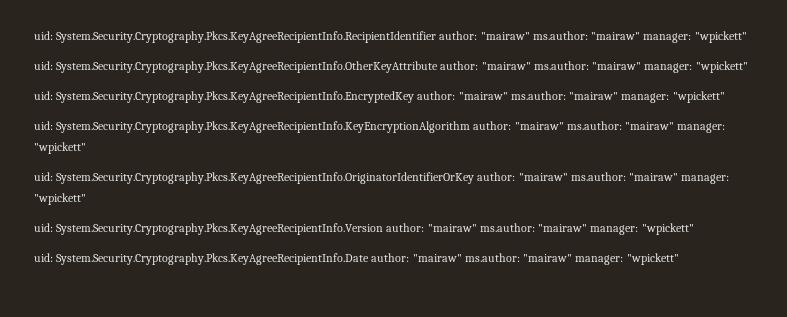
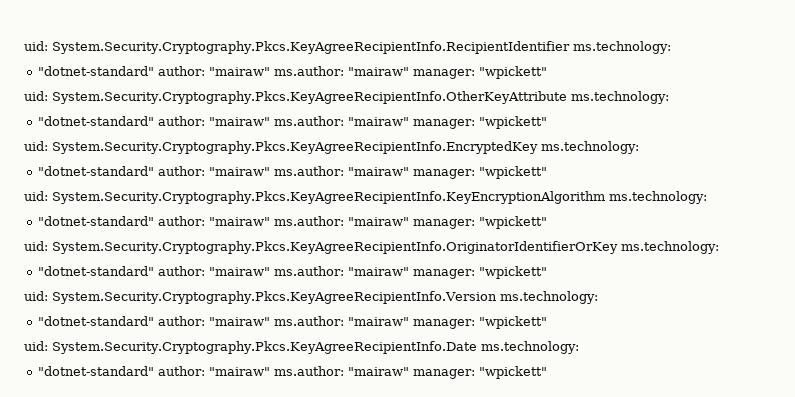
(437, 37) none -> [572,41,671,54] [38,66,155,76] ms.technology: // "dotnet-standard"
(439, 67) none -> [570,91,669,104] [38,116,155,126] ms.technology: // "dotnet-standard"
(415, 97) none -> [540,141,639,154] [38,166,155,176] ms.technology: // "dotnet-standard"
(471, 127) none -> [608,191,707,204] [38,216,155,226] ms.technology: // "dotnet-standard"
(475, 178) none -> [620,241,719,254] [38,266,155,276] ms.technology: // "dotnet-standard"
(384, 229) none -> [499,291,598,304] [38,316,155,326] ms.technology: // "dotnet-standard"
(370, 259) none -> [480,341,579,354] [38,366,155,376] ms.technology: // "dotnet-standard"

